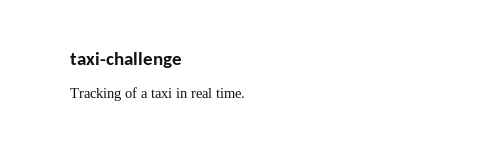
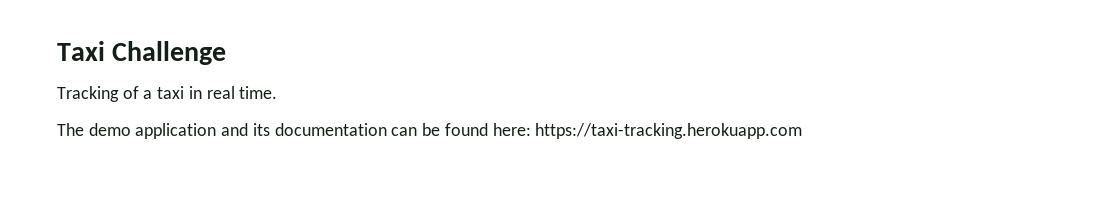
[70,52,182,68] taxi-challenge -> [57,41,227,65] Taxi Challenge
(245, 93) none -> [57,123,803,139] // The demo application and its documentation can be found here: https://taxi-tracking.herokuapp.com

